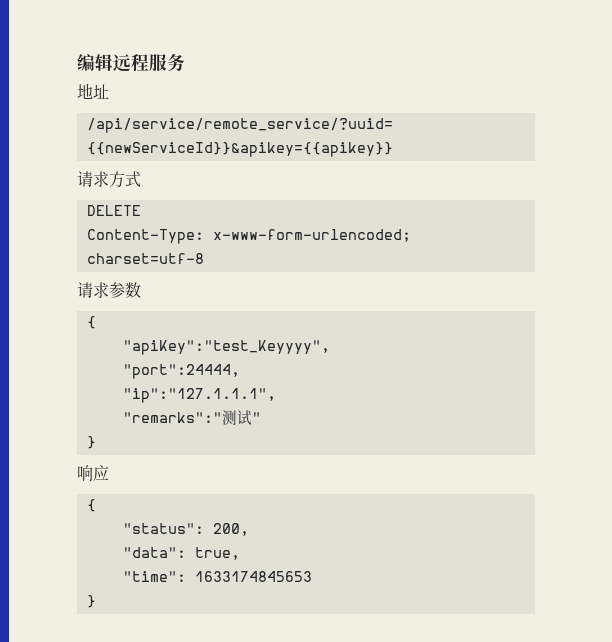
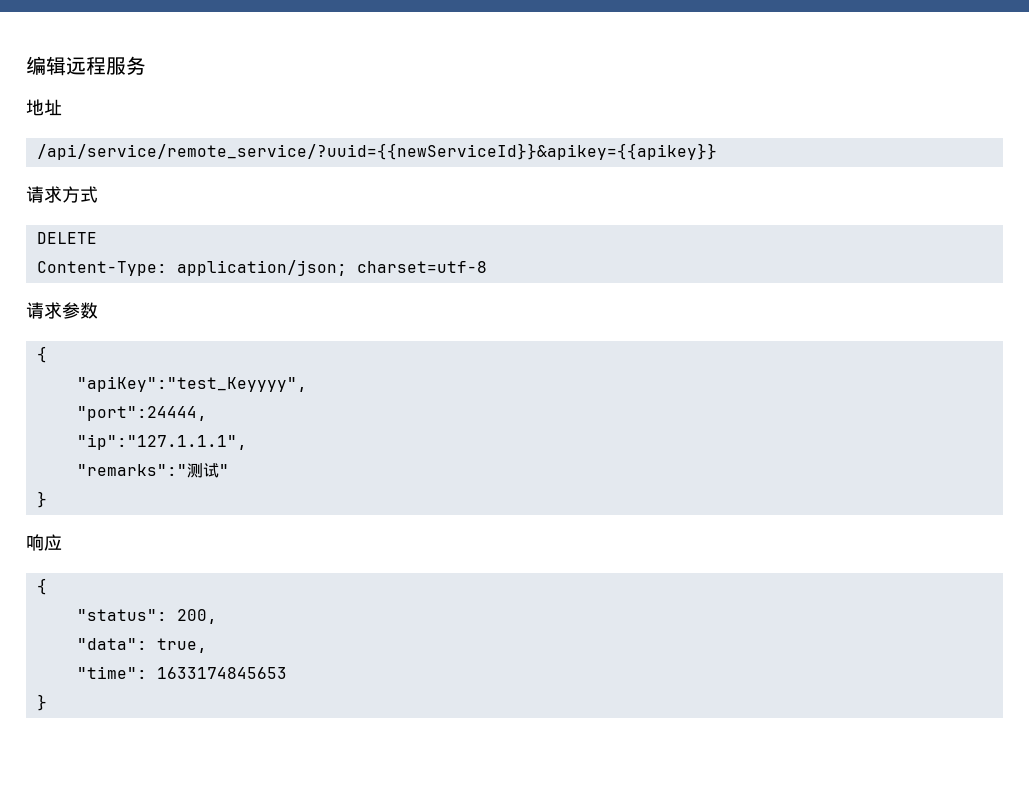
[212,229,411,242] x-www-form-urlencoded; -> [176,260,347,276] application/json;

